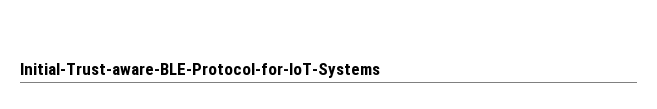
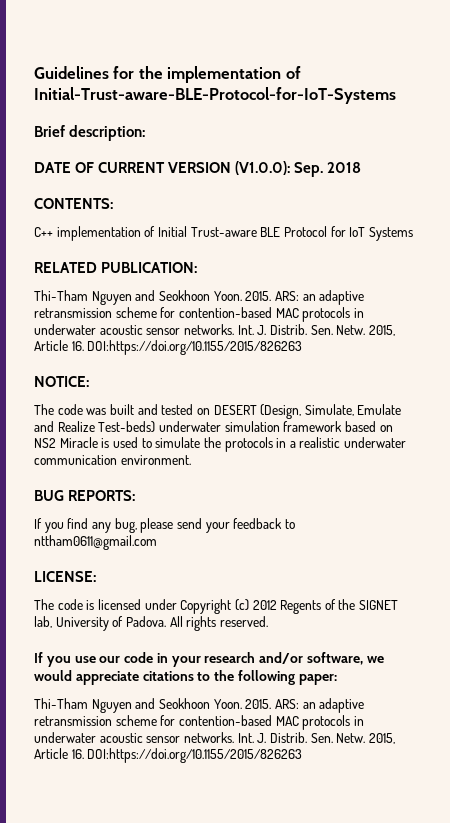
[20,63,380,78] Initial-Trust-aware-BLE-Protocol-for-IoT-Systems -> [34,66,301,83] [34,87,396,104] [34,125,146,141] [34,161,362,177] [34,198,113,209] [34,226,413,241] [34,262,198,273] [34,290,365,305] [34,307,364,322] [34,324,395,336] [34,340,303,355] [34,376,89,387] [34,404,402,419] [34,421,393,433] [34,437,407,452] [34,455,191,465] [34,490,136,501] [34,518,295,533] [34,535,157,550] [34,571,96,582] [34,599,399,614] [34,616,268,631] [34,652,384,667] [34,670,337,685] [34,698,365,713] [34,715,364,730] [34,732,395,744] [34,748,303,763] Guidelines for the implementation of Initial-Trust-aware-BLE-Protocol-for-IoT-Systems // Brief description: // DATE OF CURRENT VERSION (V1.0.0): Sep. 2018 // CONTENTS: // C++ implementation of Initial Trust-aware BLE Protocol for IoT Systems // RELATED PUBLICATION: // Thi-Tham Nguyen and Seokhoon Yoon. 2015. ARS: an adaptive retransmission scheme for contention-based MAC protocols in underwater acoustic sensor networks. Int. J. Distrib. Sen. Netw. 2015, Article 16. DOI:https://doi.org/10.1155/2015/826263 // NOTICE: // The code was built and tested on DESERT (Design, Simulate, Emulate and Realize Test-beds) underwater simulation framework based on NS2 Miracle is used to simulate the protocols in a realistic underwater communication environment. // BUG REPORTS: // If you find any bug, please send your feedback to nttham0611@gmail.com // LICENSE: // The code is licensed under Copyright (c) 2012 Regents of the SIGNET lab, University of Padova. All rights reserved. // If you use our code in your research and/or software, we would appreciate citations to the following paper: // Thi-Tham Nguyen and Seokhoon Yoon. 2015. ARS: an adaptive retransmission scheme for contention-based MAC protocols in underwater acoustic sensor networks. Int. J. Distrib. Sen. Netw. 2015, Article 16. DOI:https://doi.org/10.1155/2015/826263

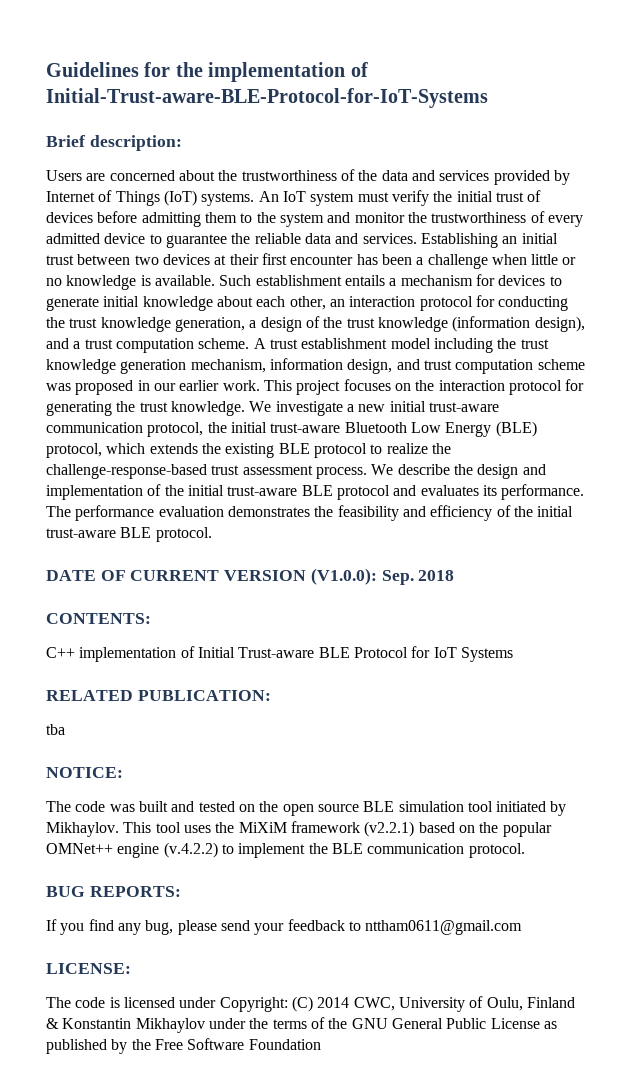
(146, 133) none -> [46,169,570,185] [46,190,542,206] [46,211,583,227] [46,233,558,248] [46,253,577,269] [46,274,562,290] [46,295,569,311] [46,316,585,332] [46,338,549,353] [46,358,585,374] [46,379,585,395] [46,401,499,416] [46,421,537,437] [46,443,451,458] [46,464,546,479] [46,484,585,500] [46,505,574,521] [46,527,212,542] // Users are concerned about the trustworthiness of the data and services provided by Internet of Things (IoT) systems. An IoT system must verify the initial trust of devices before admitting them to the system and monitor the trustworthiness of every admitted device to guarantee the reliable data and services. Establishing an initial trust between two devices at their first encounter has been a challenge when little or no knowledge is available. Such establishment entails a mechanism for devices to generate initial knowledge about each other, an interaction protocol for conducting the trust knowledge generation, a design of the trust knowledge (information design), and a trust computation scheme. A trust establishment model including the trust knowledge generation mechanism, information design, and trust computation scheme was proposed in our earlier work. This project focuses on the interaction protocol for generating the trust knowledge. We investigate a new initial trust-aware communication protocol, the initial trust-aware Bluetooth Low Energy (BLE) protocol, which extends the existing BLE protocol to realize the challenge-response-based trust assessment process. We describe the design and implementation of the initial trust-aware BLE protocol and evaluates its performance. The performance evaluation demonstrates the feasibility and efficiency of the initial trust-aware BLE protocol.
[34,290,365,305] [34,307,364,322] [34,324,395,336] [34,340,303,355] Thi-Tham Nguyen and Seokhoon Yoon. 2015. ARS: an adaptive retransmission scheme for contention-based MAC protocols in underwater acoustic sensor networks. Int. J. Distrib. Sen. Netw. 2015, Article 16. DOI:https://doi.org/10.1155/2015/826263 -> [46,724,65,735] tba
[213,404,402,419] [34,421,393,433] [34,437,407,452] [34,455,191,465] DESERT (Design, Simulate, Emulate and Realize Test-beds) underwater simulation framework based on NS2 Miracle is used to simulate the protocols in a realistic underwater communication environment. -> [259,801,567,816] [46,821,552,837] [46,842,525,858] the open source BLE simulation tool initiated by Mikhaylov. This tool uses the MiXiM framework (v2.2.1) based on the popular OMNet++ engine (v.4.2.2) to implement the BLE communication protocol.
[180,599,399,614] [34,616,268,631] [34,652,384,667] [34,670,337,685] [34,698,365,713] [34,715,364,730] [34,732,395,744] [34,748,303,763] Copyright (c) 2012 Regents of the SIGNET lab, University of Padova. All rights reserved. // If you use our code in your research and/or software, we would appreciate citations to the following paper: // Thi-Tham Nguyen and Seokhoon Yoon. 2015. ARS: an adaptive retransmission scheme for contention-based MAC protocols in underwater acoustic sensor networks. Int. J. Distrib. Sen. Netw. 2015, Article 16. DOI:https://doi.org/10.1155/2015/826263 -> [219,996,575,1012] [46,1017,557,1033] [46,1038,321,1054] Copyright: (C) 2014 CWC, University of Oulu, Finland & Konstantin Mikhaylov under the terms of the GNU General Public License as published by the Free Software Foundation

